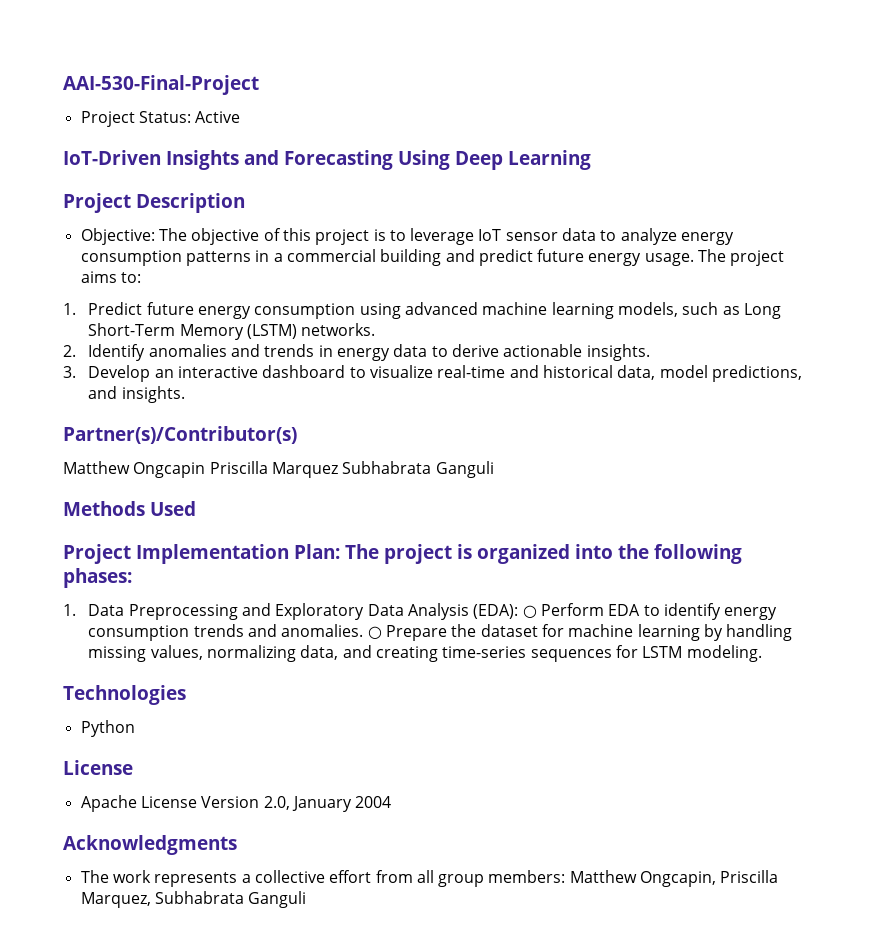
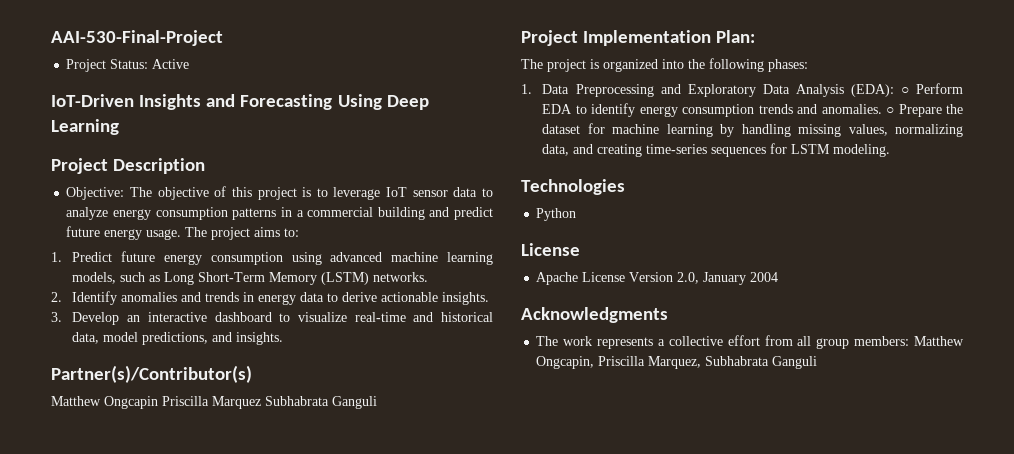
[63,501,196,516] // Methods Used -> (377, 402) none
(340, 551) none -> (756, 36) //

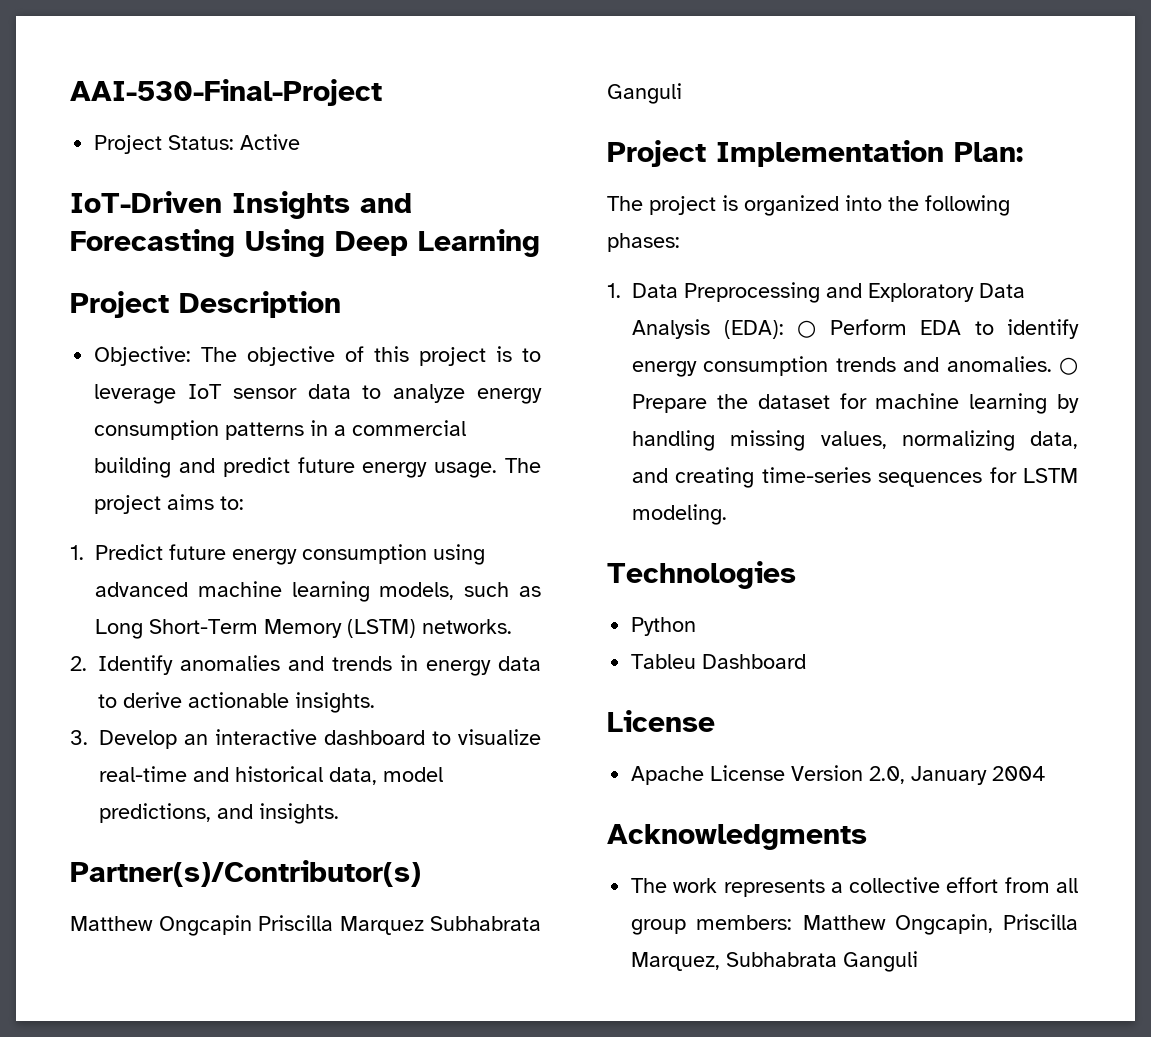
(577, 214) none -> [631,654,807,669] // Tableu Dashboard

